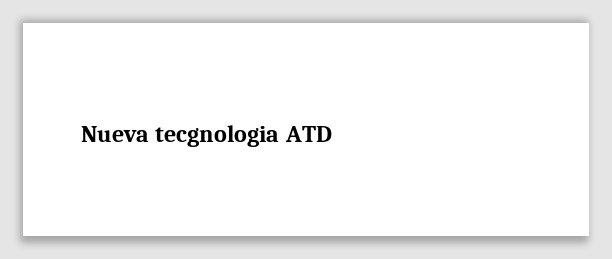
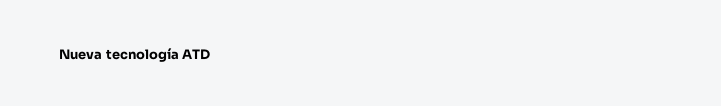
[155,125,280,147] tecgnologia -> [105,48,179,62] tecnología

